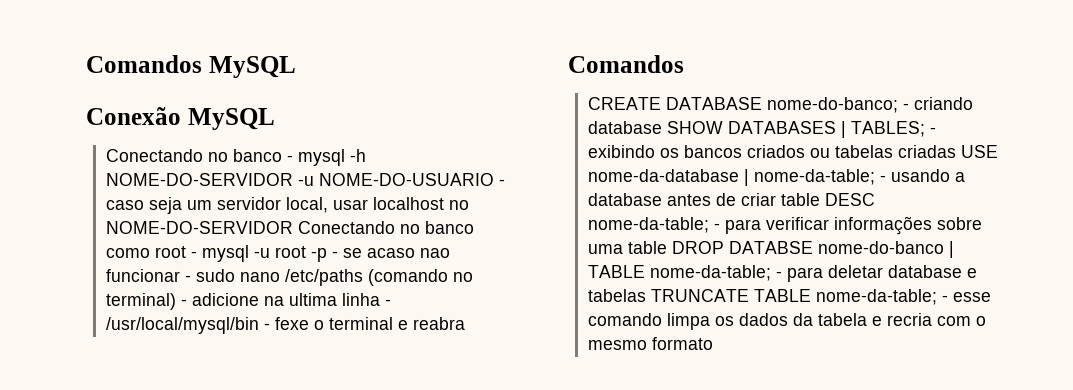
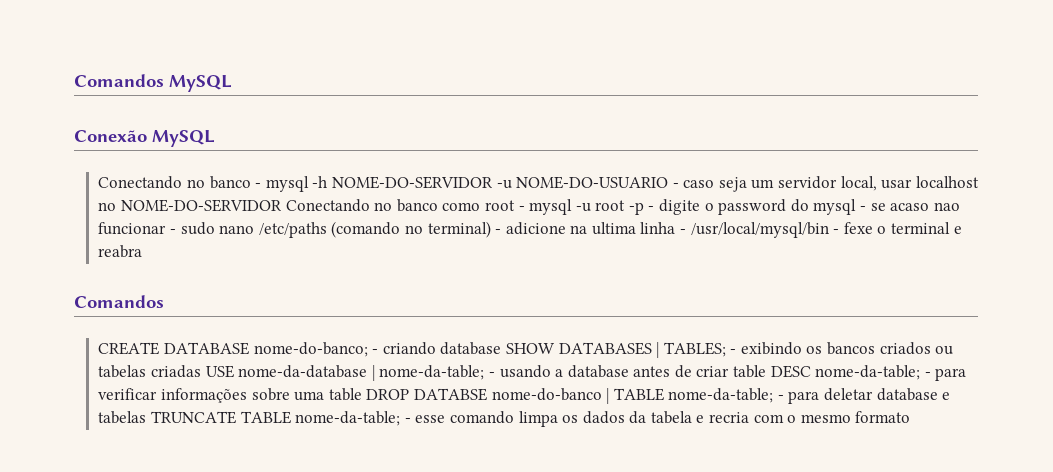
(338, 254) none -> [659,199,866,215] digite o password do mysql -

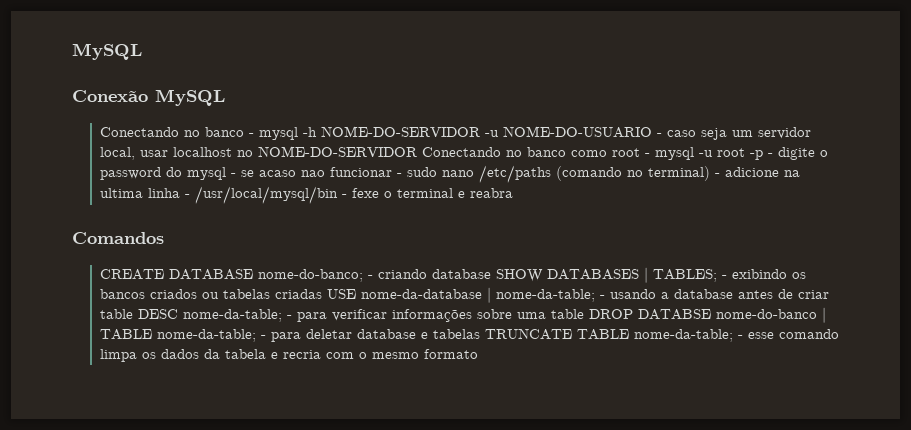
[74,74,164,87] Comandos -> (72, 51) none

